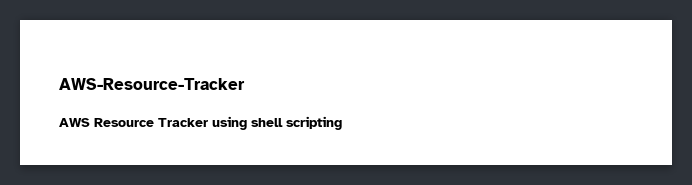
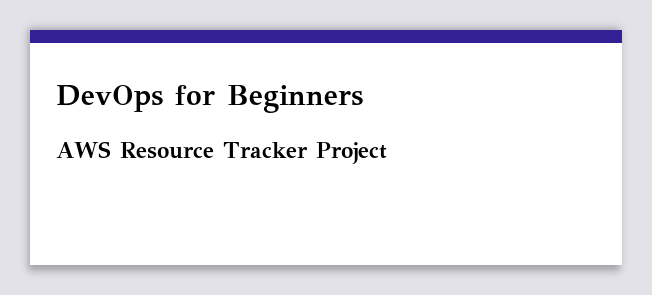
[59,78,245,90] AWS-Resource-Tracker -> [56,85,363,113] DevOps for Beginners
[212,116,342,130] using shell scripting -> [315,142,387,164] Project

